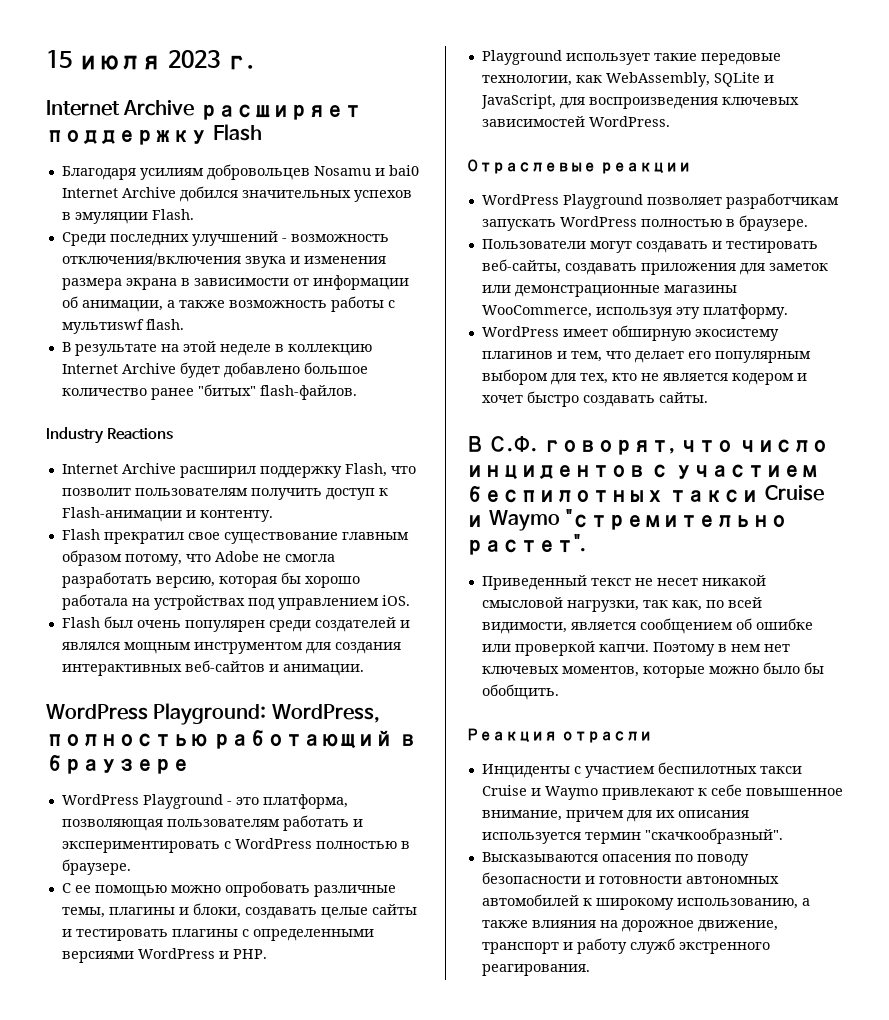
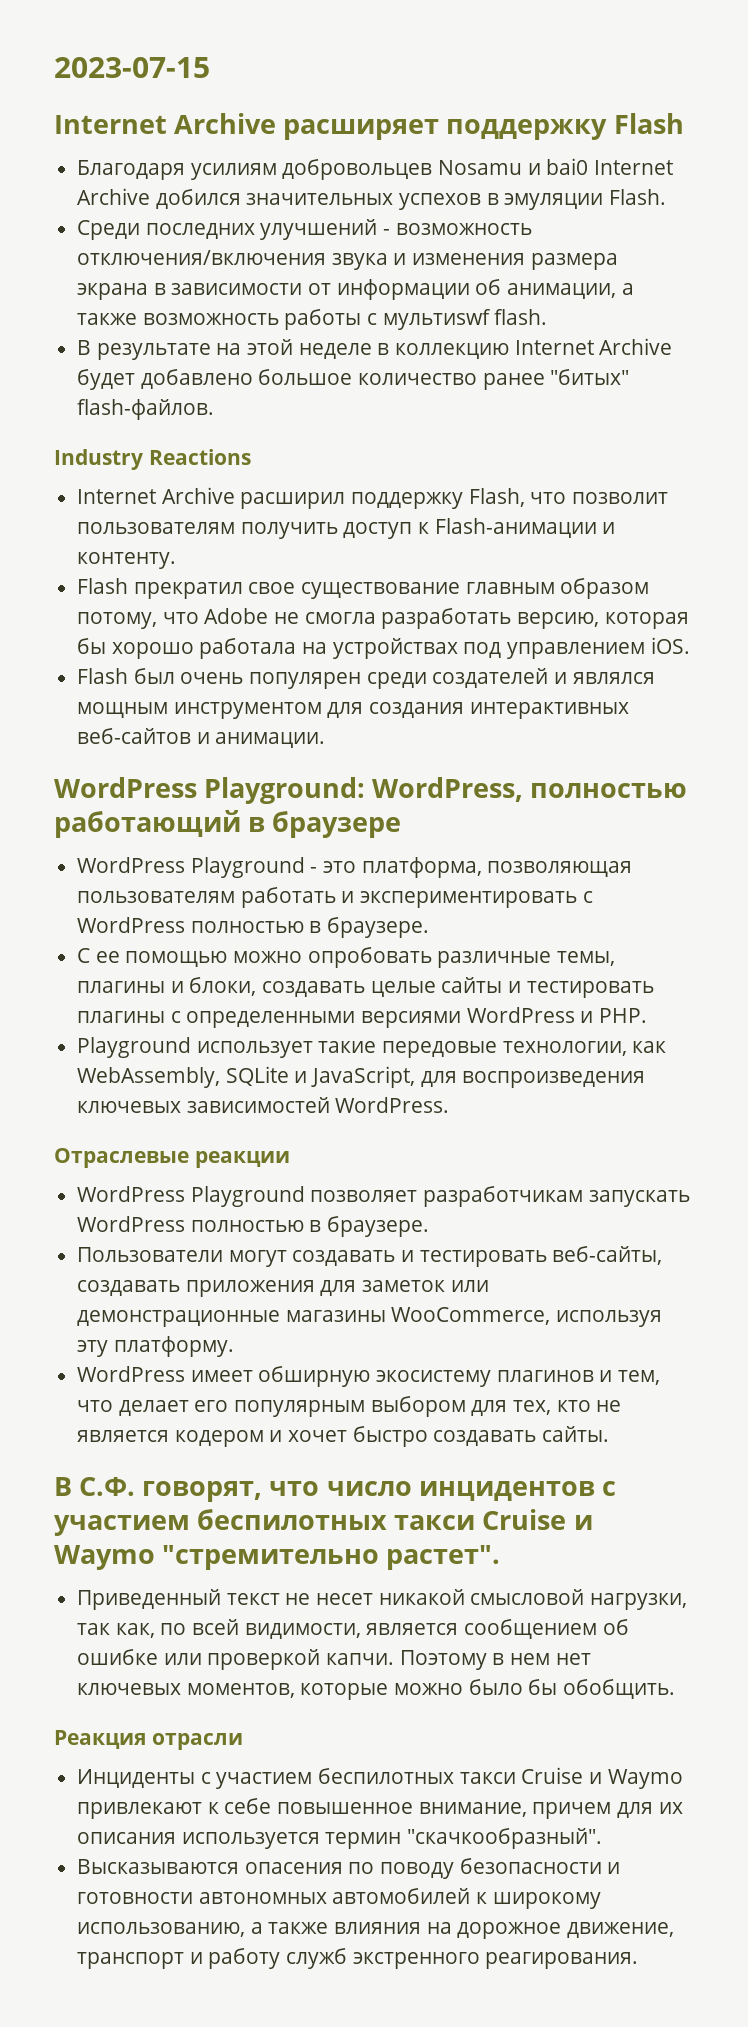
[46,50,255,70] 15 июля 2023 г. -> [54,57,210,78] 2023-07-15

